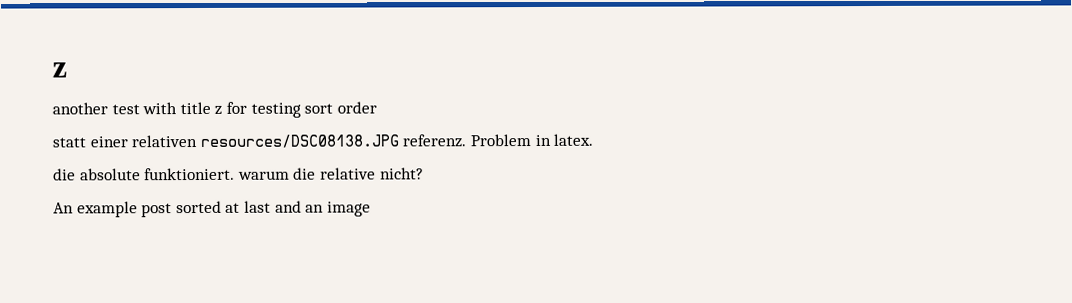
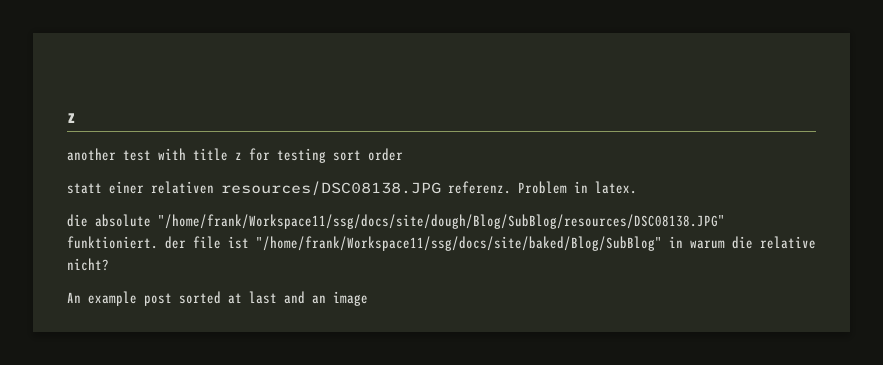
[144,167,236,181] funktioniert. -> [158,214,725,229] [67,236,683,251] "/home/frank/Workspace11/ssg/docs/site/dough/Blog/SubBlog/resources/DSC08138.JPG" funktioniert. der file ist "/home/frank/Workspace11/ssg/docs/site/baked/Blog/SubBlog" in

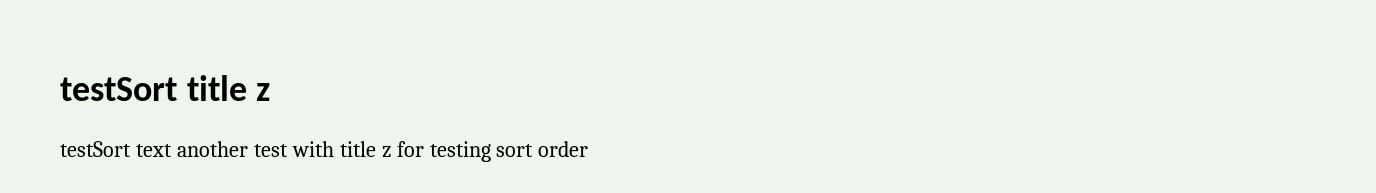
(67, 118) none -> [60,75,247,101] testSort title
(76, 118) none -> [60,141,172,157] testSort text
[67,181,637,196] [67,214,725,229] [67,236,816,251] [67,258,109,271] [67,291,368,306] // statt einer relativen resources/DSC08138.JPG referenz. Problem in latex. // die absolute "/home/frank/Workspace11/ssg/docs/site/dough/Blog/SubBlog/resources/DSC08138.JPG" funktioniert. der file ist "/home/frank/Workspace11/ssg/docs/site/baked/Blog/SubBlog" in warum die relative nicht? // An example post sorted at last and an image -> (589, 149) none

